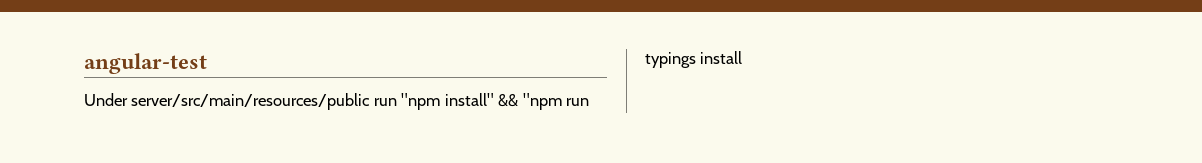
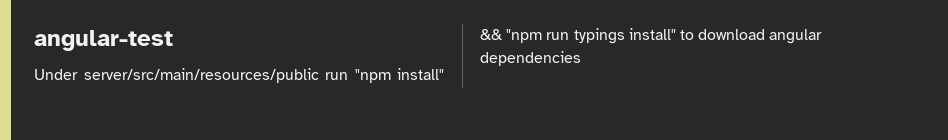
[700,51,743,64] install -> [628,28,823,44] [480,51,581,66] install" to download angular dependencies

